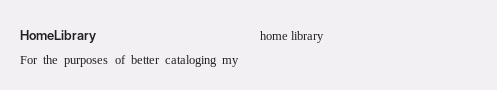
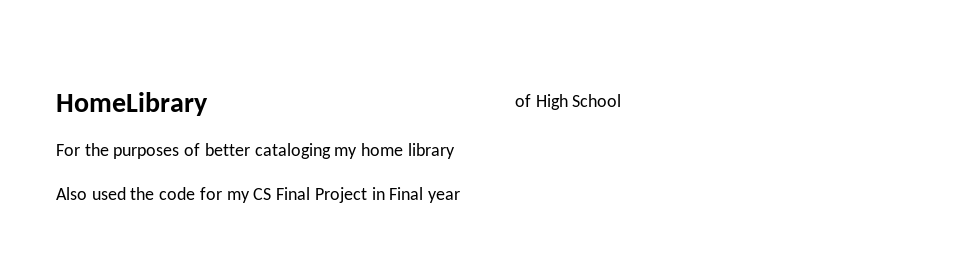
(325, 37) none -> [56,187,460,203] [515,94,622,110] // Also used the code for my CS Final Project in Final year of High School

